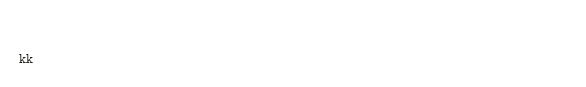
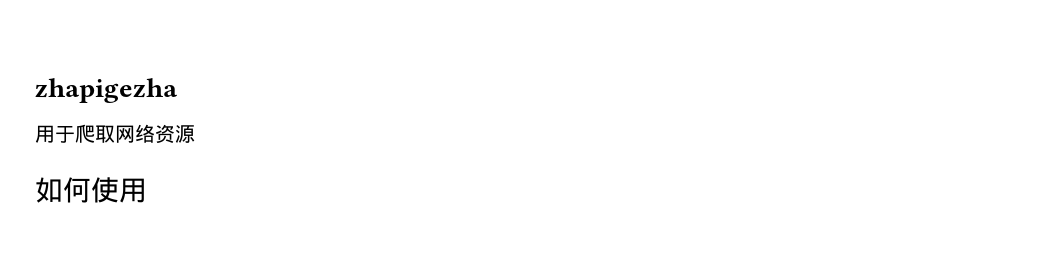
[19,54,33,63] kk -> [35,78,178,103] [35,124,195,144] [35,177,147,203] zhapigezha // 用于爬取网络资源 // 如何使用

